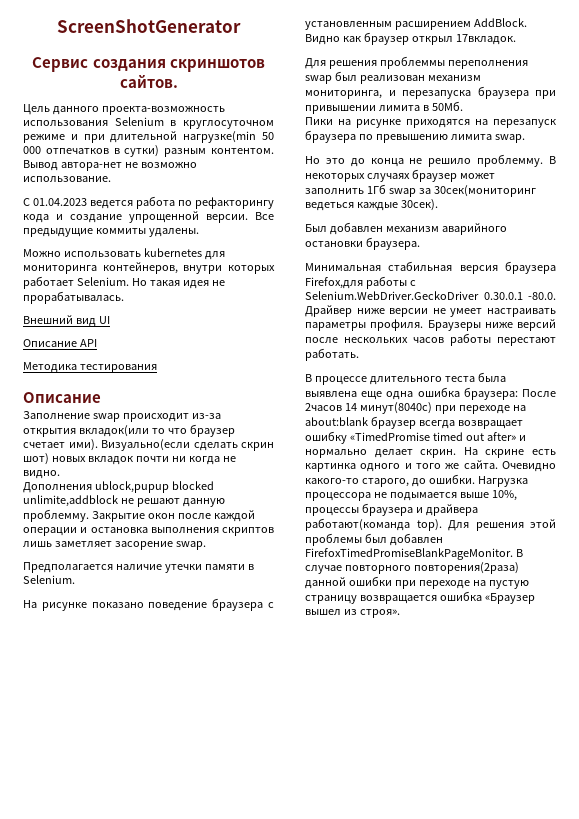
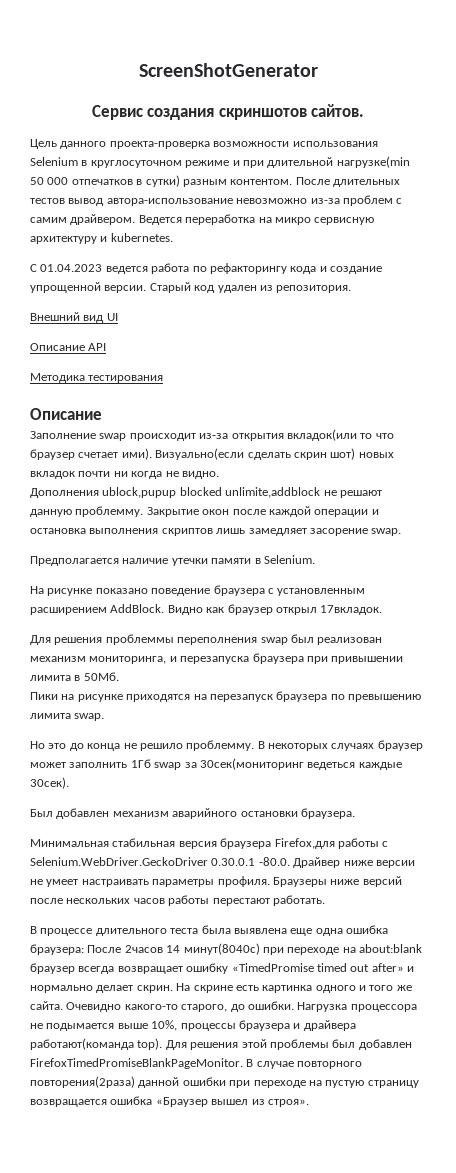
[101,106,225,115] проекта-возможность -> [109,141,290,149] проекта-проверка возможности
[23,160,197,171] [23,176,111,182] Вывод автора-нет не возможно использование. -> [295,177,400,187] [30,195,403,206] [30,214,375,225] [30,233,173,244] После длительных тестов вывод автора-использование невозможно из-за проблем с самим драйвером. Ведется переработка на микро сервисную архитектуру и kubernetes.
[255,212,274,220] [23,228,199,237] [23,248,225,260] [23,262,275,274] [23,276,225,289] [23,291,124,304] Все предыдущие коммиты удалены. // Можно использовать kubernetes для мониторинга контейнеров, внутри которых работает Selenium. Но такая идея не прорабатывалась. -> [149,282,352,293] Старый код удален из репозитория.
[54,541,112,547] заметляет -> [248,528,307,536] замедляет

